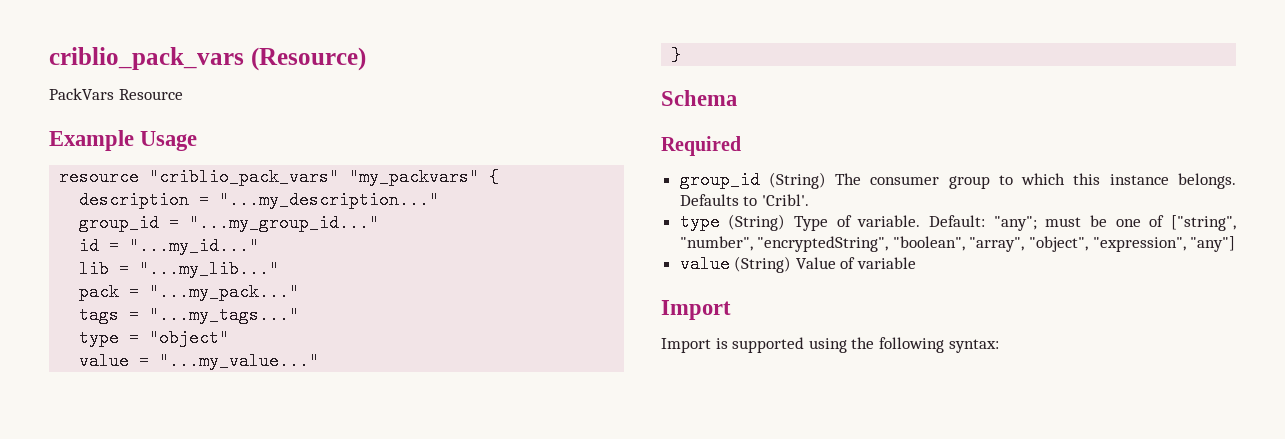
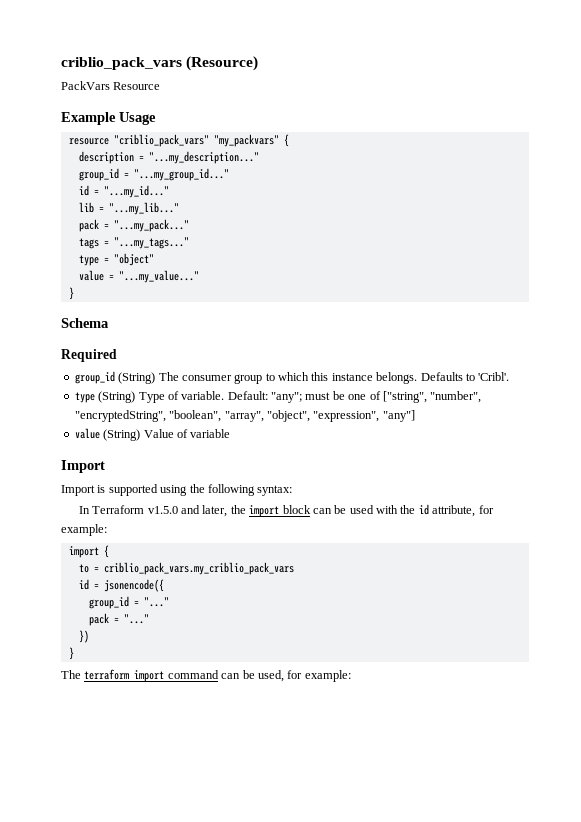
(999, 346) none -> [78,504,494,517] [61,524,107,536] [68,545,109,558] [78,562,294,575] [78,579,164,592] [88,596,169,609] [88,613,149,626] [78,630,89,643] [68,647,74,660] [61,669,351,682] // In Terraform v1.5.0 and later, the import block can be used with the id attribute, for example: // import { // to = criblio_pack_vars.my_criblio_pack_vars // id = jsonencode({ // group_id = "..." // pack = "..." // }) // } // The terraform import command can be used, for example:

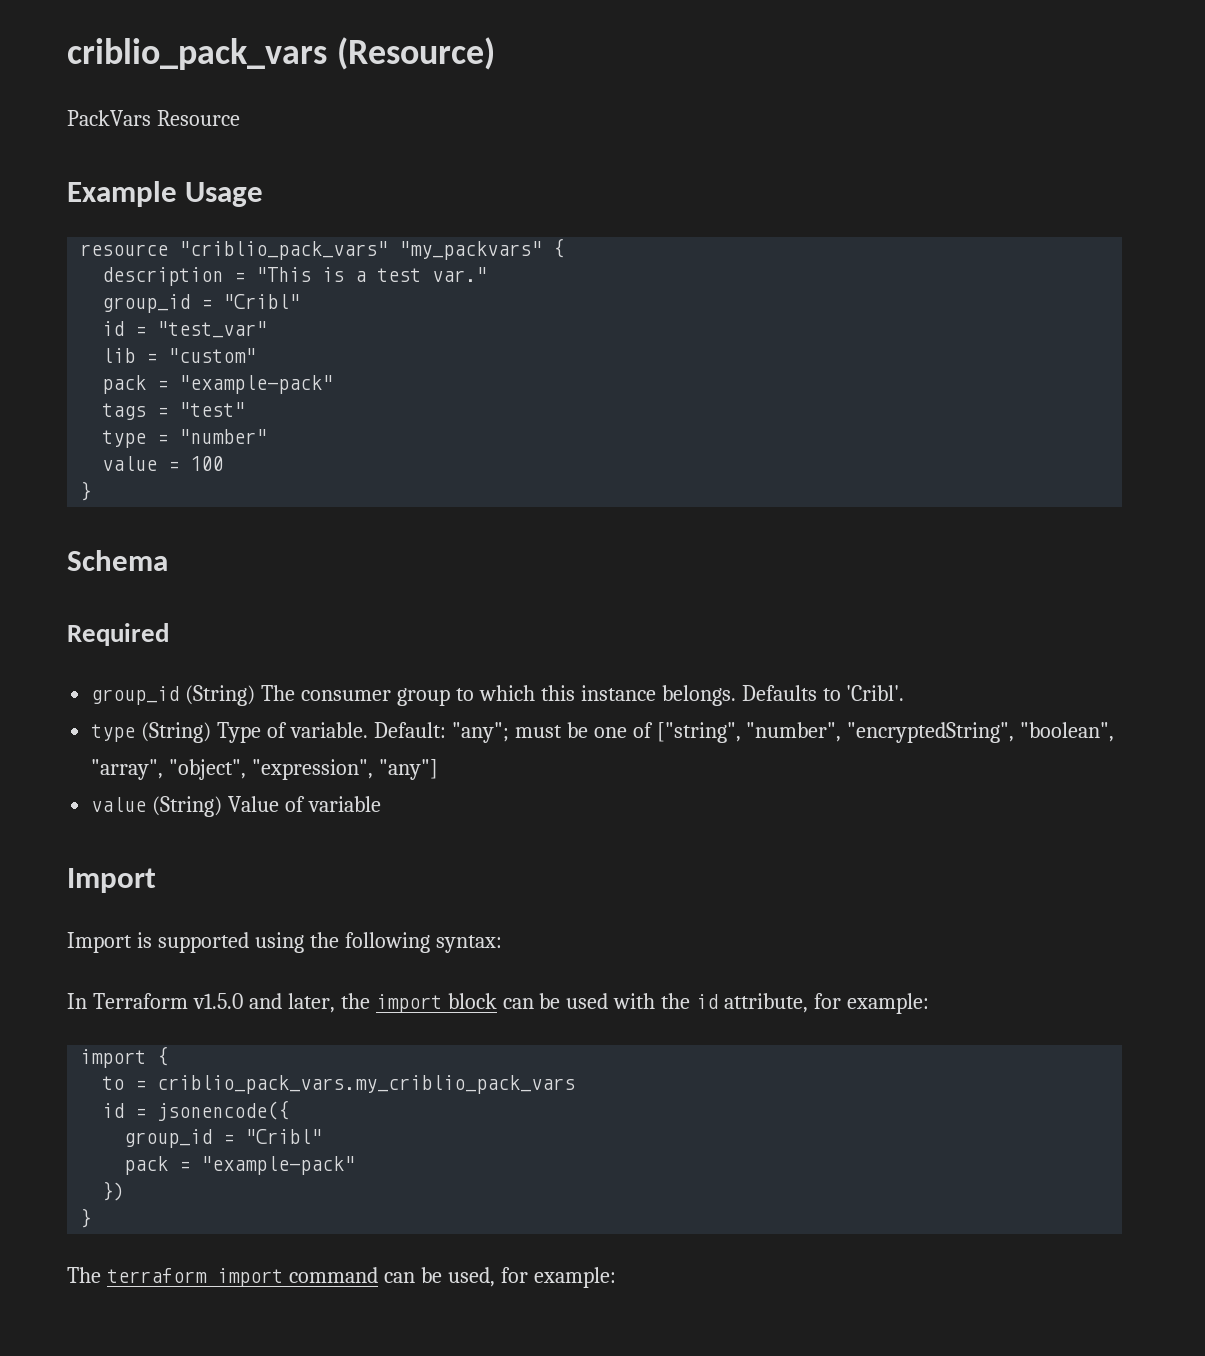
[148,151,259,164] [78,168,229,181] [78,185,169,198] "...my_description..." // group_id = "...my_group_id..." // id = "...my_id..." -> [256,267,488,282] [102,294,301,313] [102,321,268,338] "This is a test var." // group_id = "Cribl" // id = "test_var"
[108,202,179,215] [78,219,189,232] "...my_lib..." // pack = "...my_pack..." -> [168,348,257,363] [102,375,334,394] "custom" // pack = "example-pack"
[113,237,189,249] "...my_tags..." -> [179,402,246,417] "test"
[113,253,154,266] "object" -> [179,429,268,444] "number"
[118,270,199,283] "...my_value..." -> [190,456,224,471] 100
[143,597,169,607] [88,613,149,626] "..." // pack = "..." -> [245,1129,323,1144] [124,1156,356,1175] "Cribl" // pack = "example-pack"

